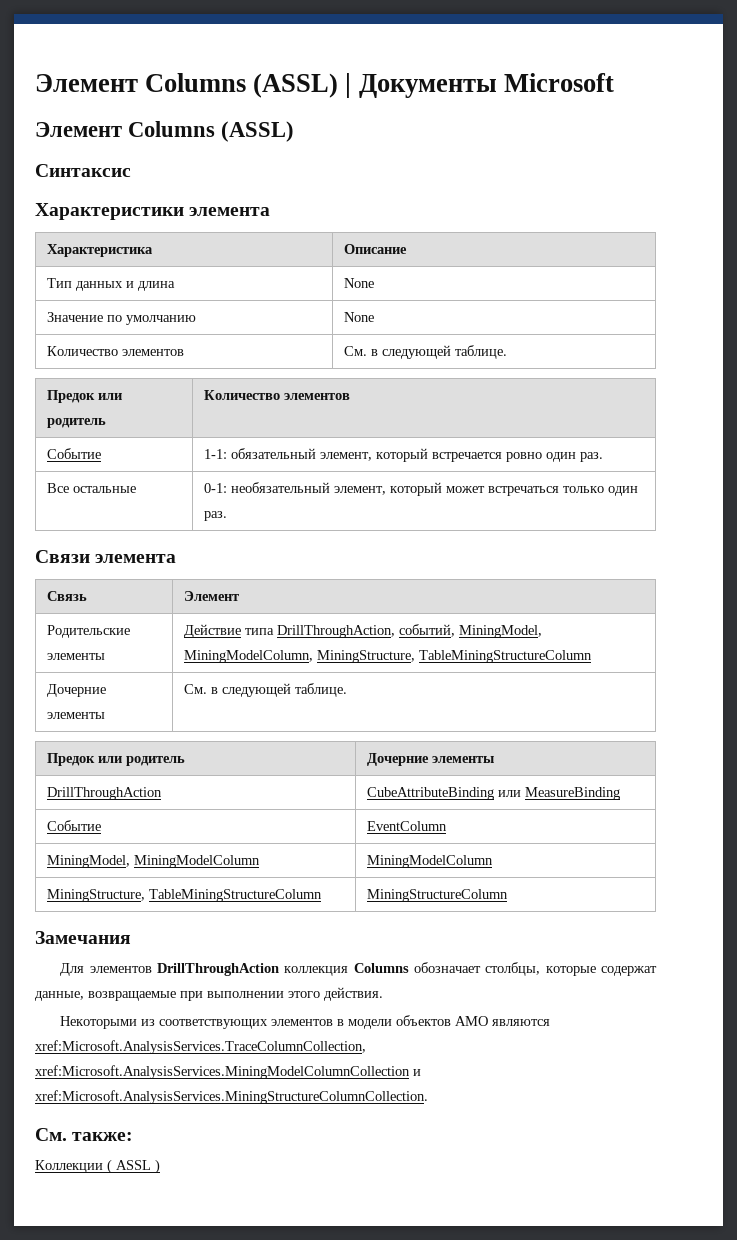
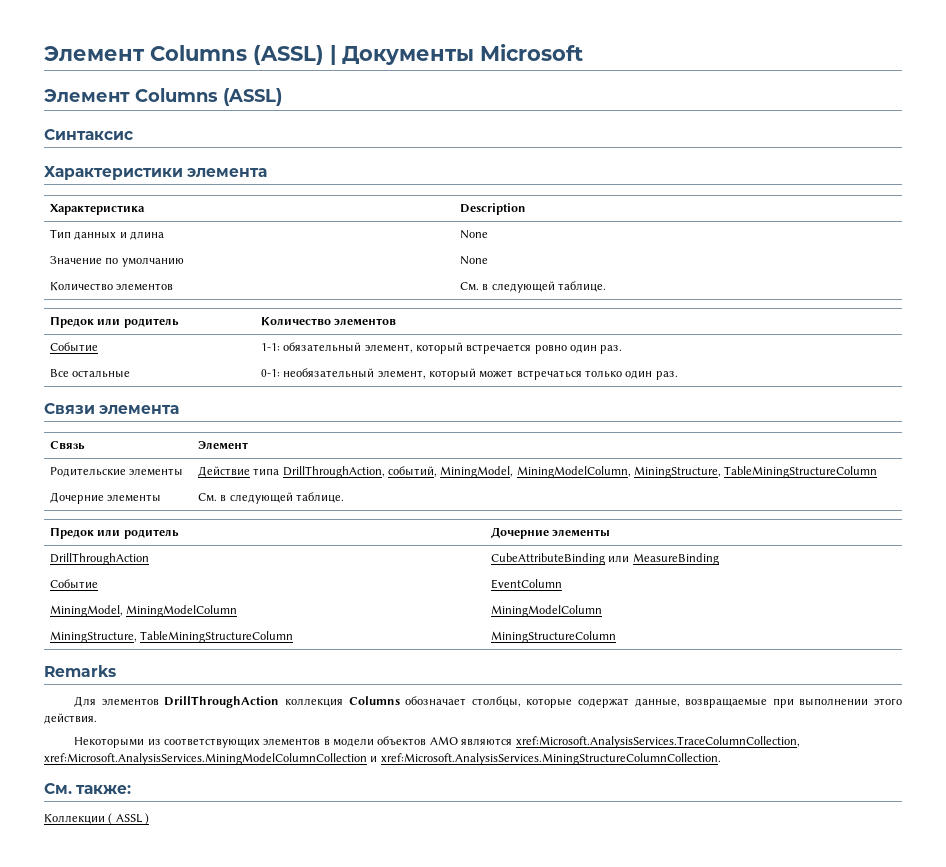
[343,244,407,254] Описание -> [459,203,526,215] Description
[35,931,131,944] Замечания -> [44,665,116,677] Remarks

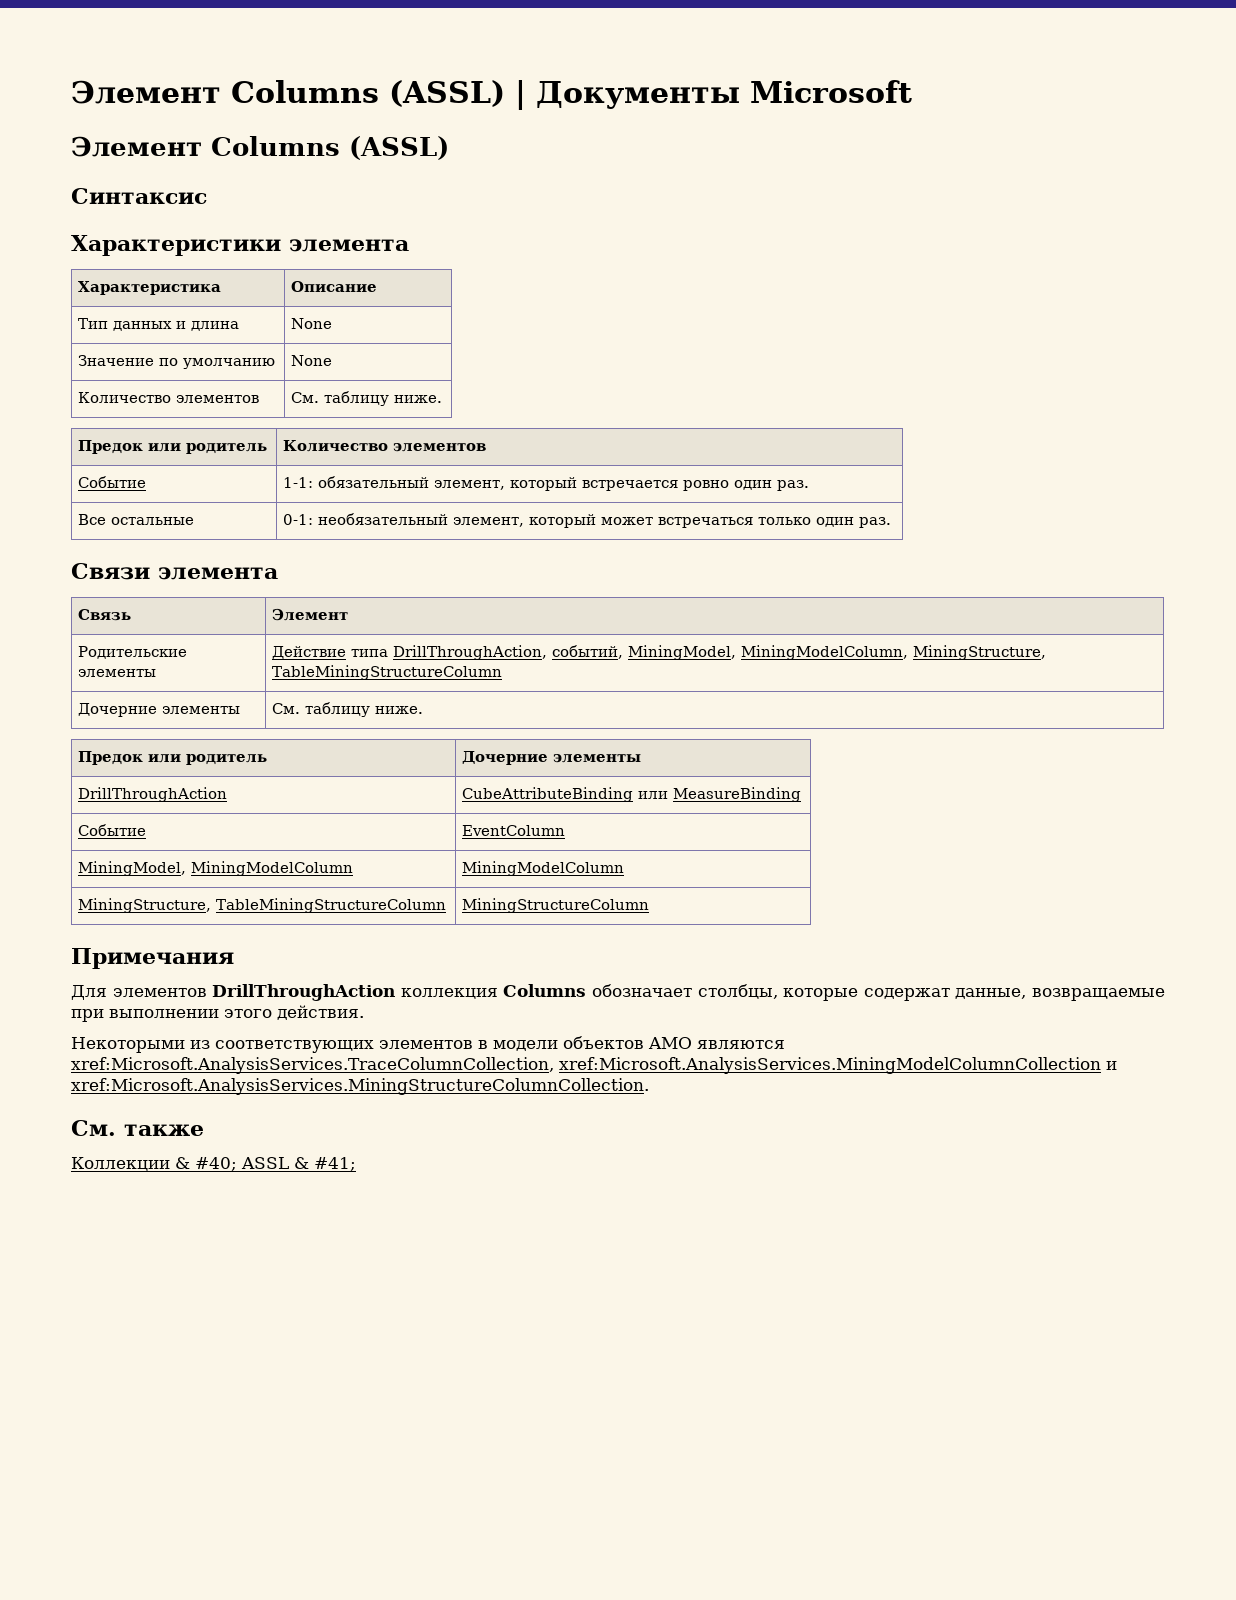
[459,203,526,215] Description -> [291,281,378,292] Описание
[482,281,606,293] в следующей таблице. -> [324,391,443,406] таблицу ниже.
[220,492,344,504] в следующей таблице. -> [305,702,424,717] таблицу ниже.
[44,665,116,677] Remarks -> [71,948,234,969] Примечания
[76,785,132,794] также: -> [124,1124,204,1136] также
[108,813,150,825] ( ASSL ) -> [175,1157,356,1171] & #40; ASSL & #41;

